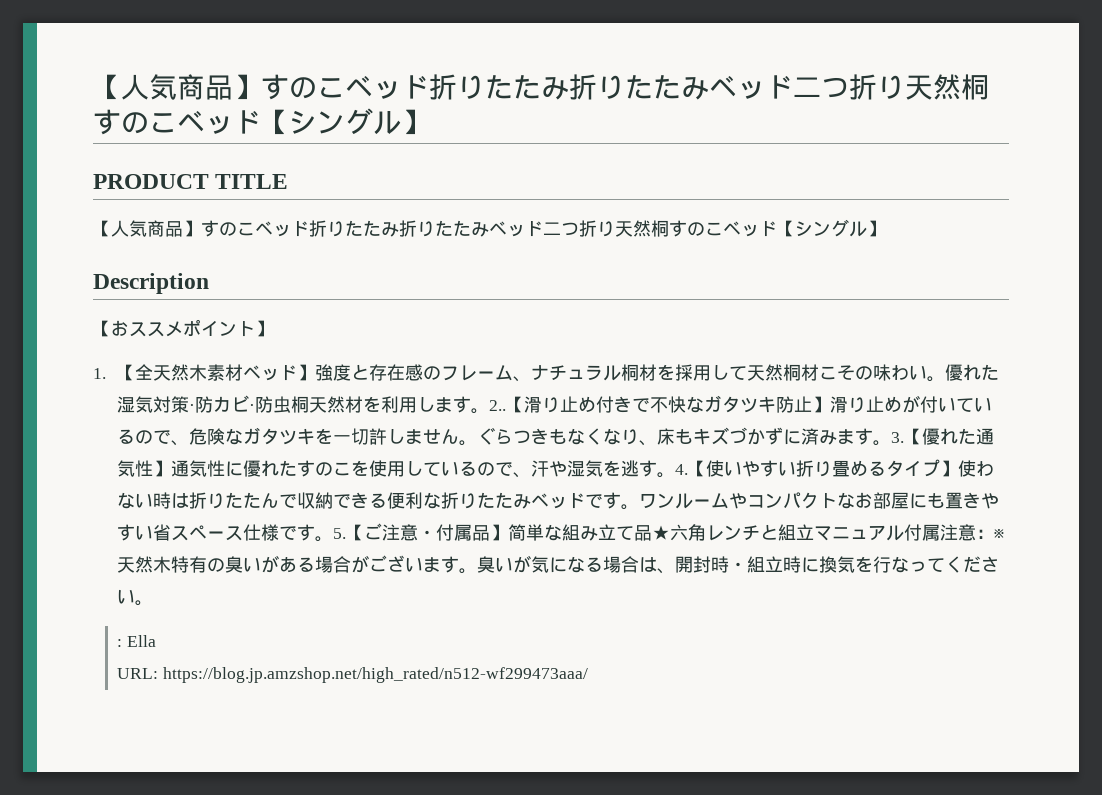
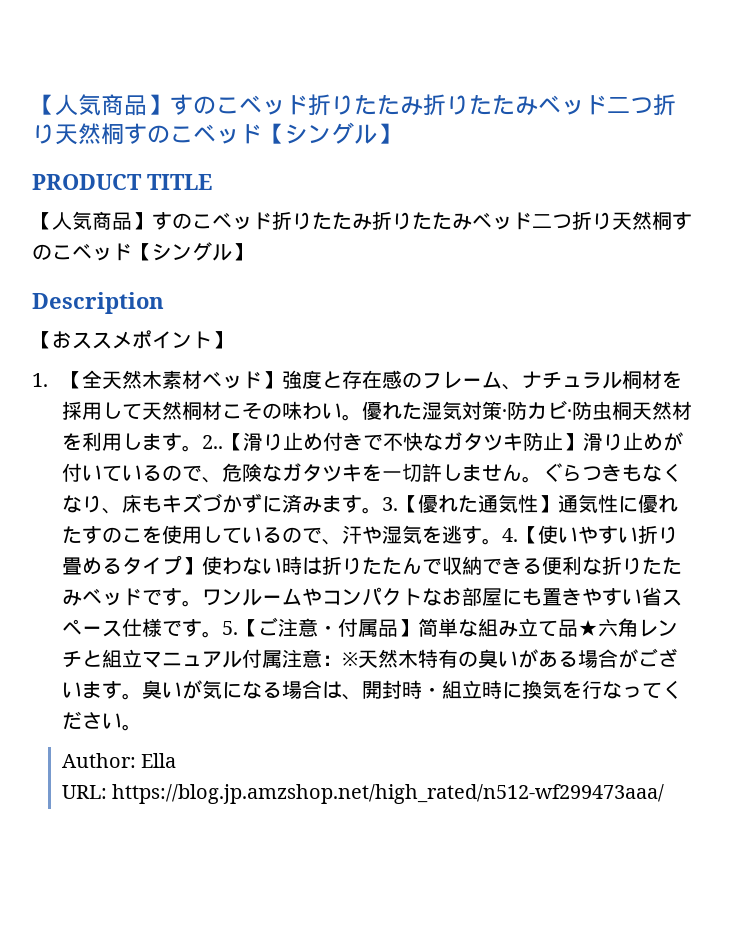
[117,639,123,647] : -> [62,753,137,768] Author:

